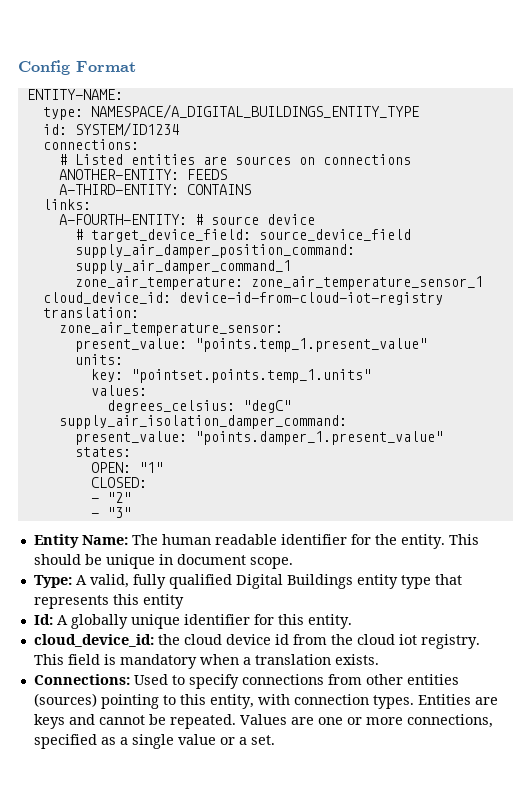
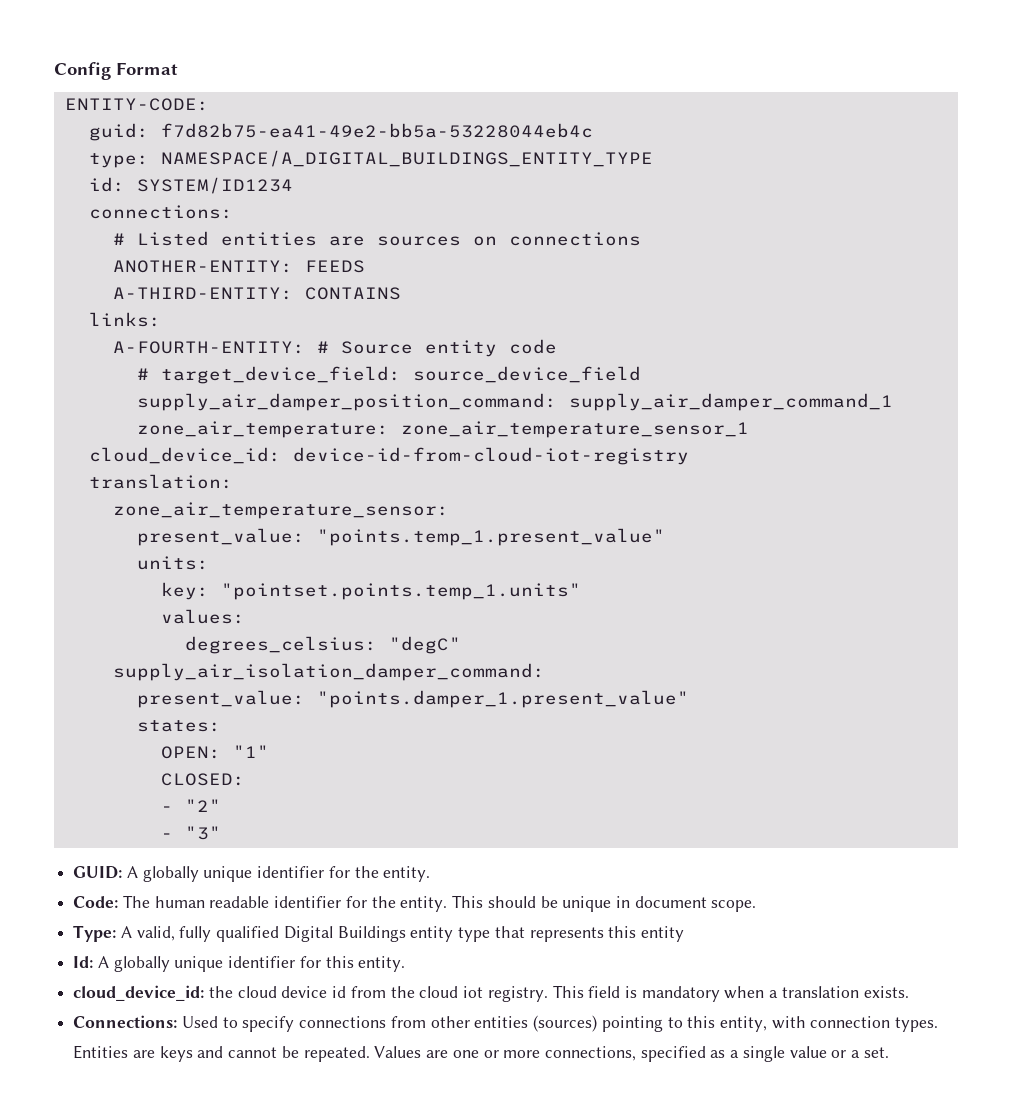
[26,89,123,100] ENTITY-NAME: -> [64,98,209,111] [88,123,593,141] ENTITY-CODE: // guid: f7d82b75-ea41-49e2-bb5a-53228044eb4c
[210,214,315,225] source device -> [340,339,557,357] Source entity code
[33,534,128,548] Entity Name: -> [73,866,431,882] [73,896,119,908] GUID: A globally unique identifier for the entity. // Code:

